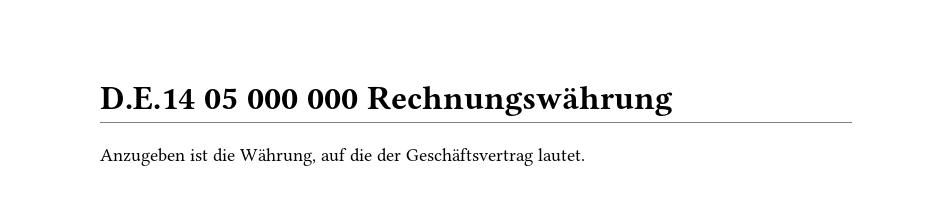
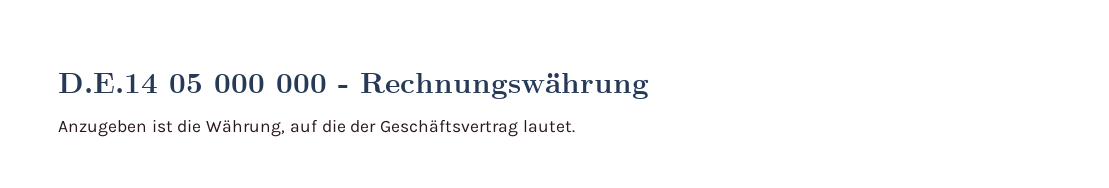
(359, 99) none -> [338,85,349,93] -

